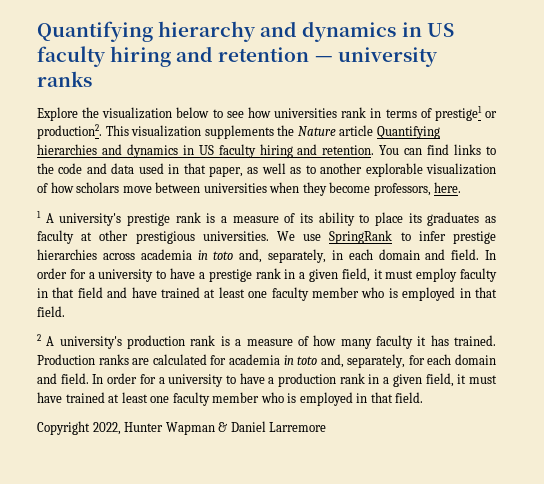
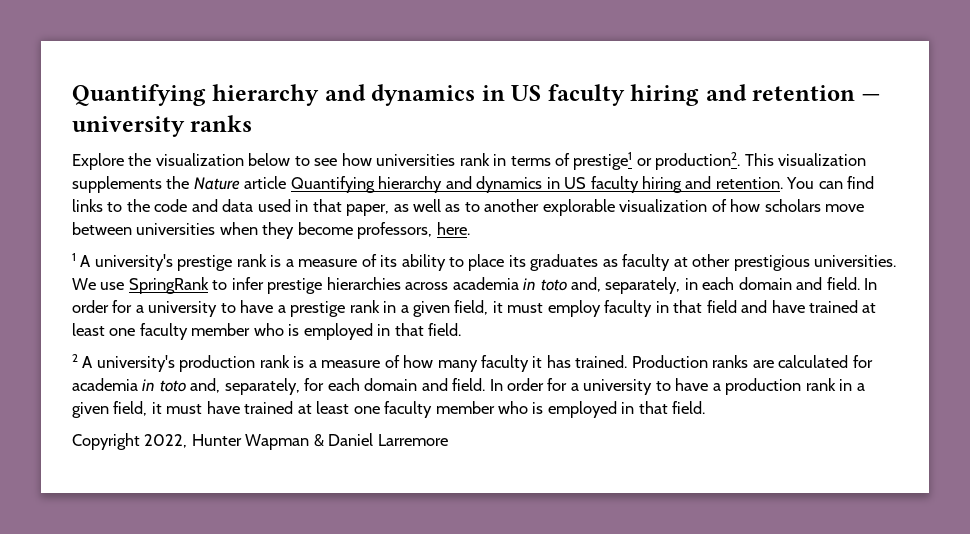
[37,144,97,155] hierarchies -> [378,176,443,193] hierarchy

